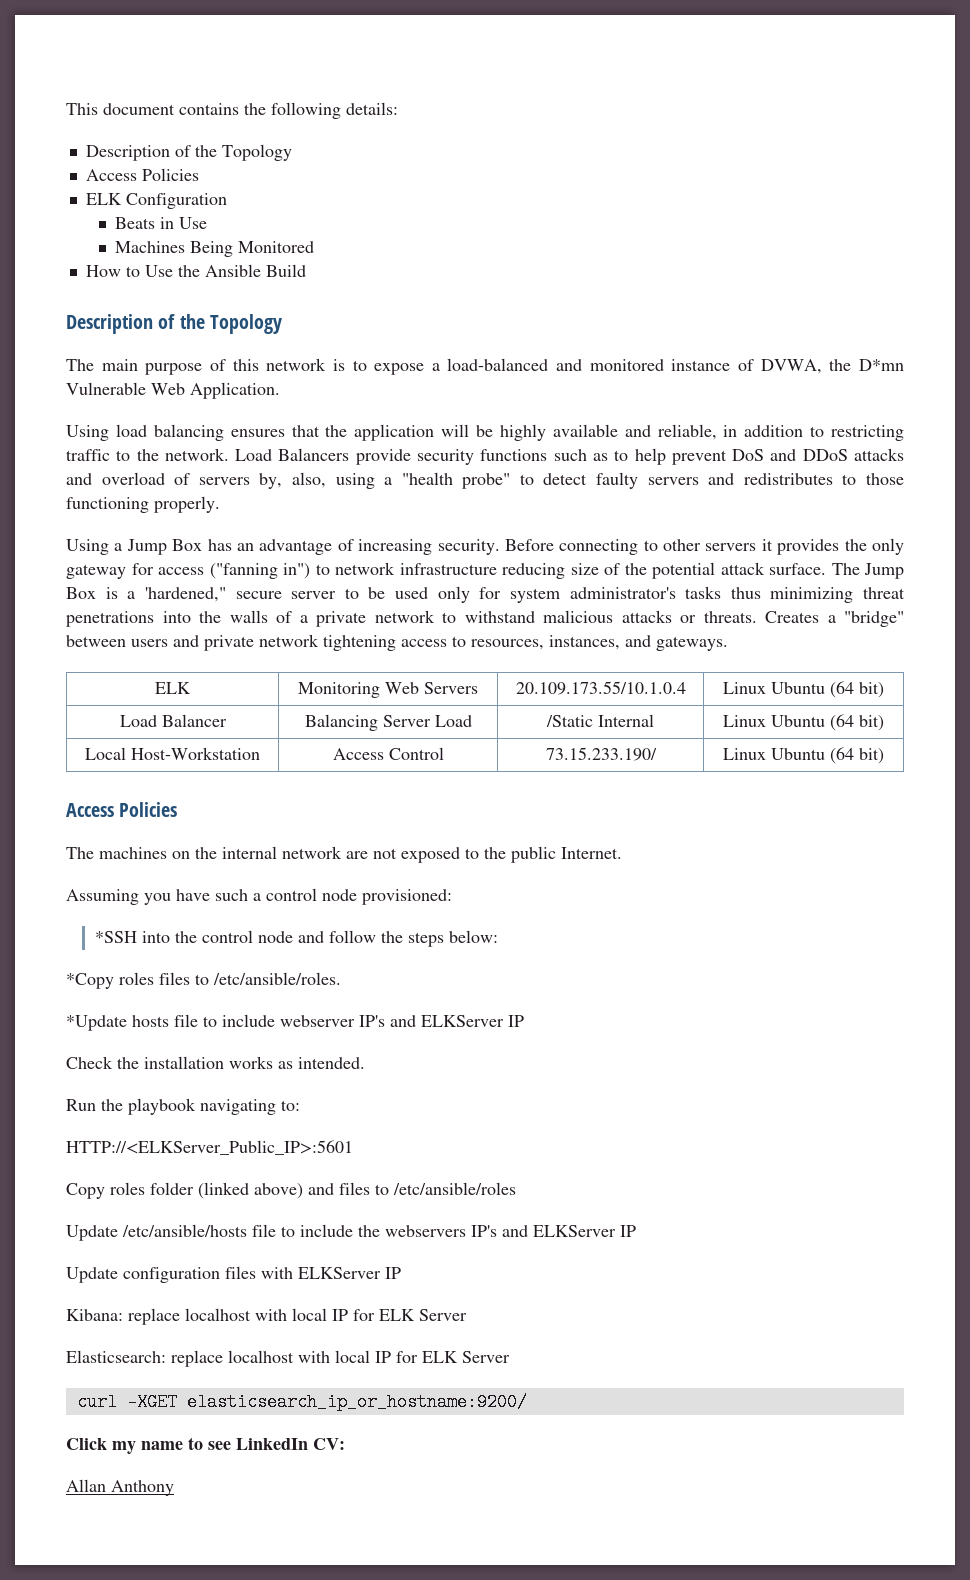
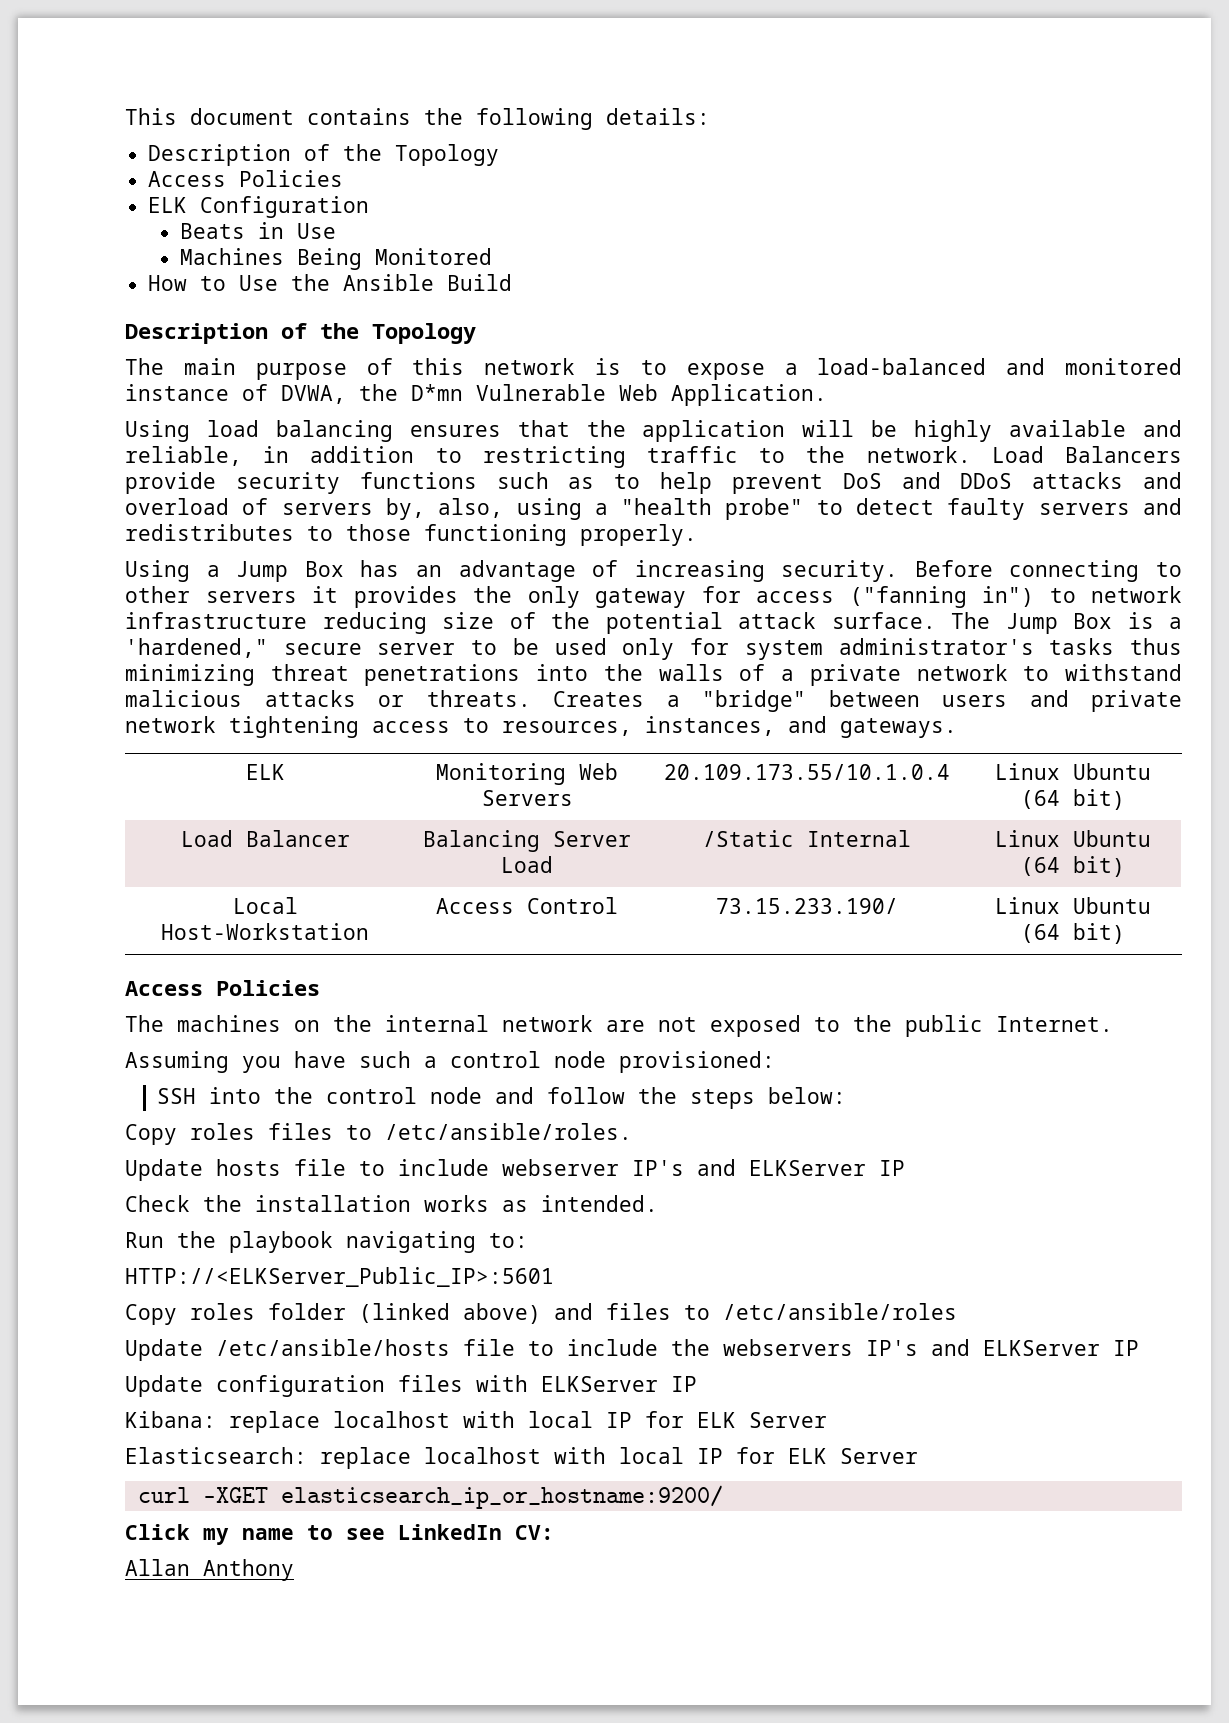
[94,931,137,943] *SSH -> [157,1088,197,1104] SSH
[66,973,114,989] *Copy -> [125,1124,177,1145] Copy
[66,1015,127,1031] *Update -> [125,1159,203,1181] Update

